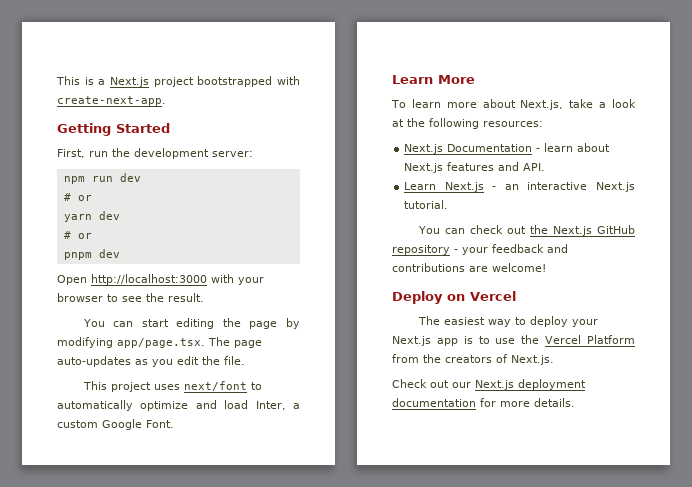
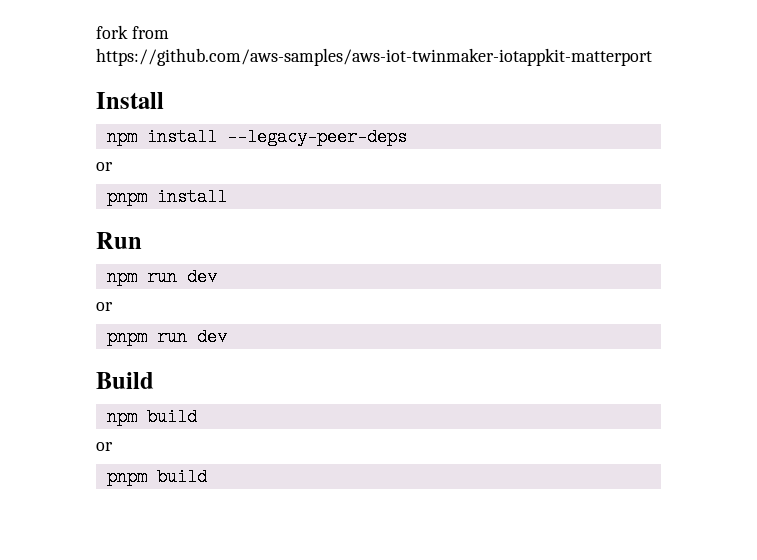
[56,76,300,87] [57,96,166,106] [57,123,170,136] [57,148,253,159] [63,173,141,184] [63,193,92,201] [63,211,120,222] [63,231,92,239] [63,249,120,260] [57,274,264,285] [57,293,204,302] [82,318,300,329] [57,337,262,348] [57,356,245,367] [82,381,262,392] [57,400,300,411] [57,419,174,430] [392,75,475,84] [391,99,636,110] [392,118,543,129] [404,143,611,154] [404,162,546,173] [404,182,635,192] [404,200,449,209] [417,225,635,236] [392,244,568,255] [392,263,546,272] [392,291,516,304] [417,316,598,327] [392,335,635,346] [392,354,554,365] [392,379,586,390] [392,398,575,407] This is a Next.js project bootstrapped with create-next-app. // Getting Started // First, run the development server: // npm run dev // # or // yarn dev // # or // pnpm dev // Open http://localhost:3000 with your browser to see the result. // You can start editing the page by modifying app/page.tsx. The page auto-updates as you edit the file. // This project uses next/font to automatically optimize and load Inter, a custom Google Font. // Learn More // To learn more about Next.js, take a look at the following resources: // Next.js Documentation - learn about Next.js features and API. // Learn Next.js - an interactive Next.js tutorial. // You can check out the Next.js GitHub repository - your feedback and contributions are welcome! // Deploy on Vercel // The easiest way to deploy your Next.js app is to use the Vercel Platform from the creators of Next.js. // Check out our Next.js deployment documentation for more details. -> [96,25,169,39] [96,48,652,66] [96,92,164,109] [106,128,407,146] [96,162,113,171] [106,188,227,206] [96,232,142,249] [106,268,217,286] [96,302,113,311] [106,328,227,346] [96,372,154,389] [106,408,197,426] [96,442,113,451] [106,468,207,486] fork from https://github.com/aws-samples/aws-iot-twinmaker-iotappkit-matterport // Install // npm install --legacy-peer-deps // or // pnpm install // Run // npm run dev // or // pnpm run dev // Build // npm build // or // pnpm build

